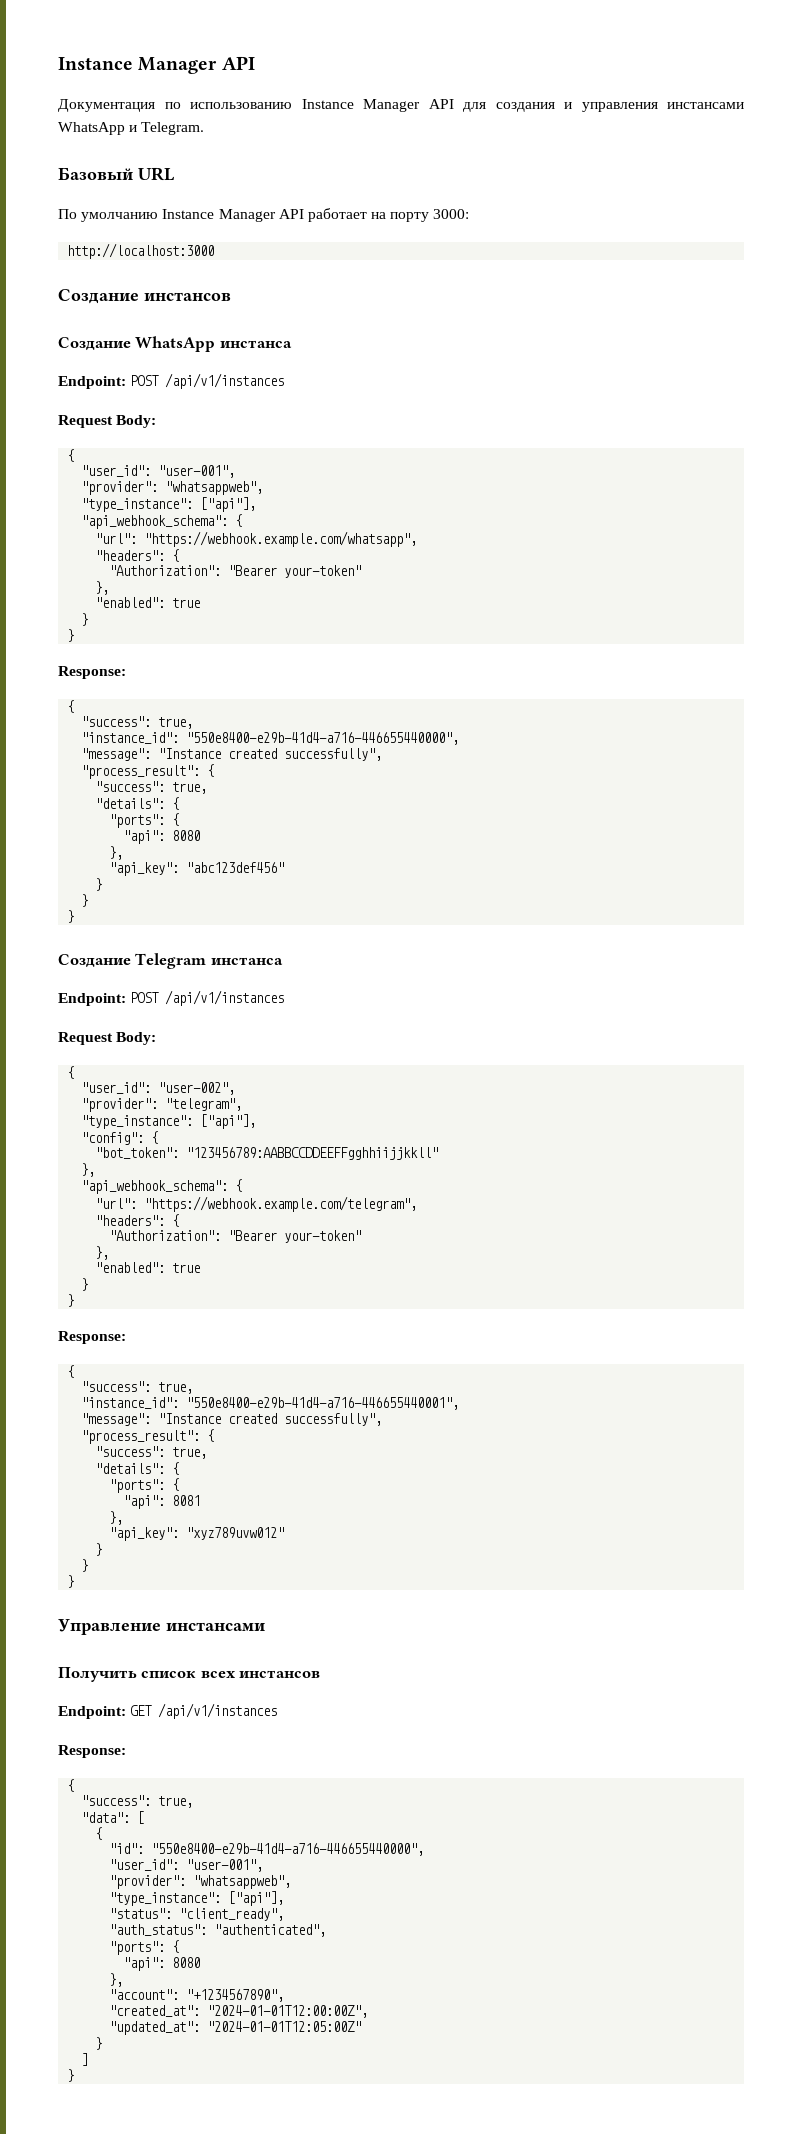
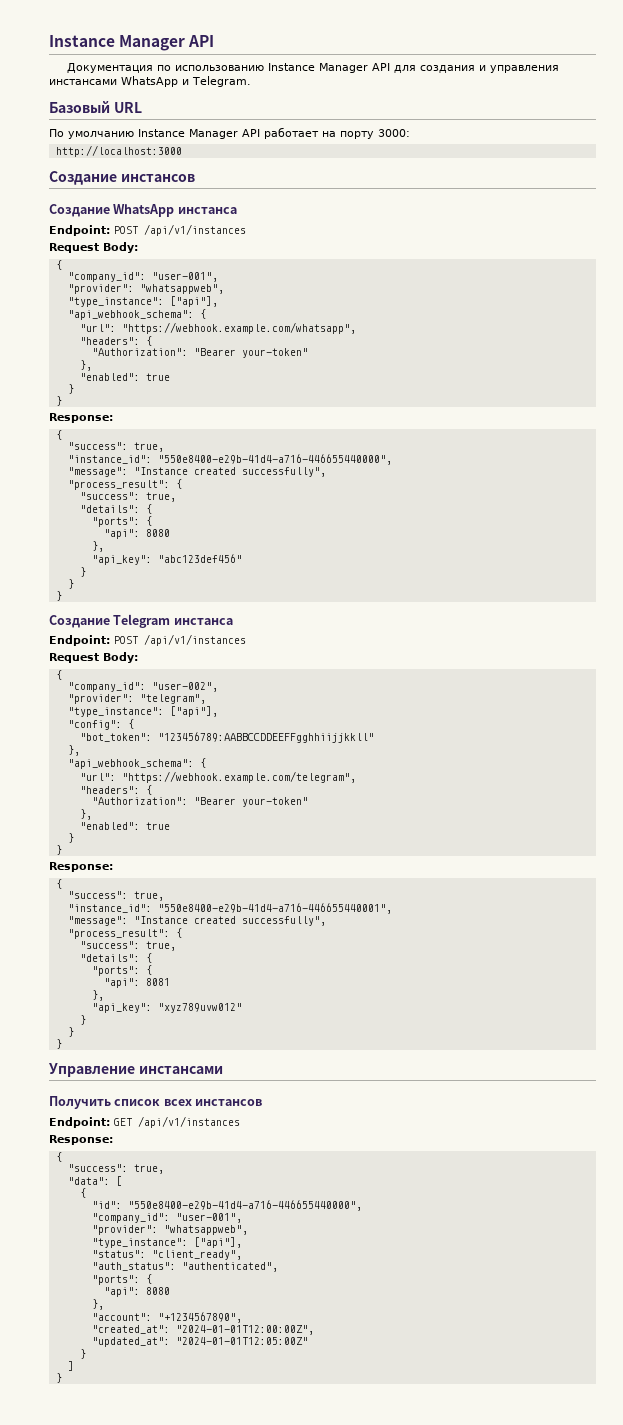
[81,465,152,477] "user_id": -> [67,272,146,282] "company_id":
[81,1082,152,1094] "user_id": -> [67,682,146,692] "company_id":
[109,1859,180,1871] "user_id": -> [91,1213,170,1223] "company_id":

